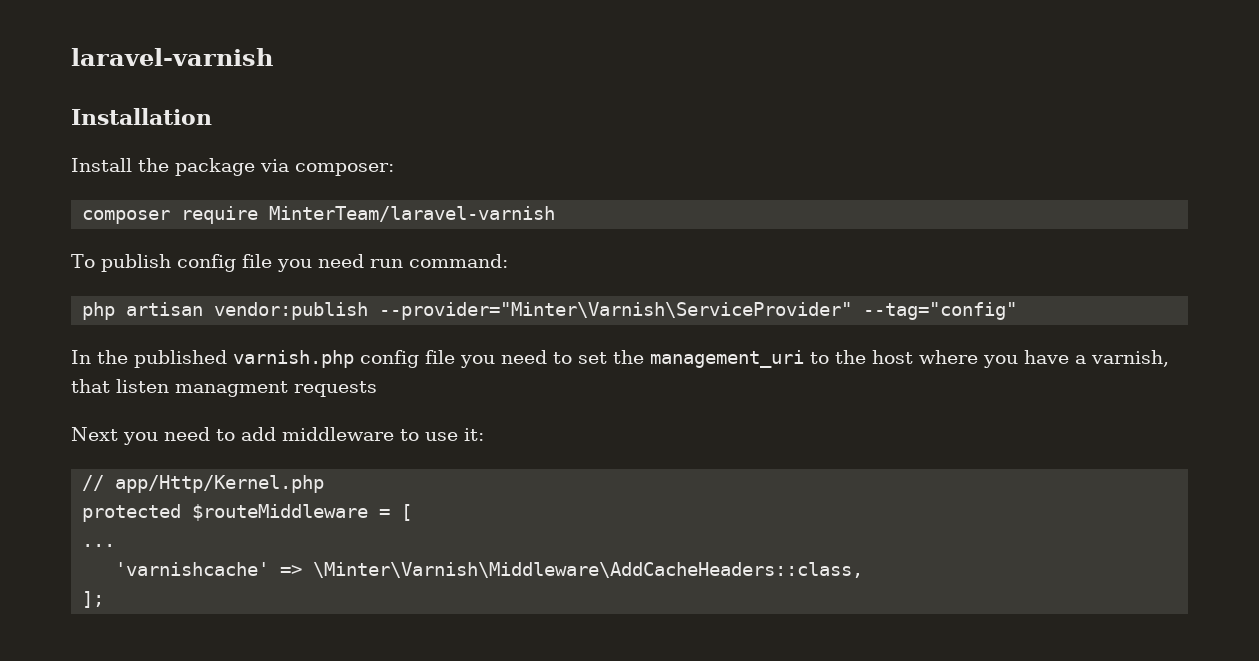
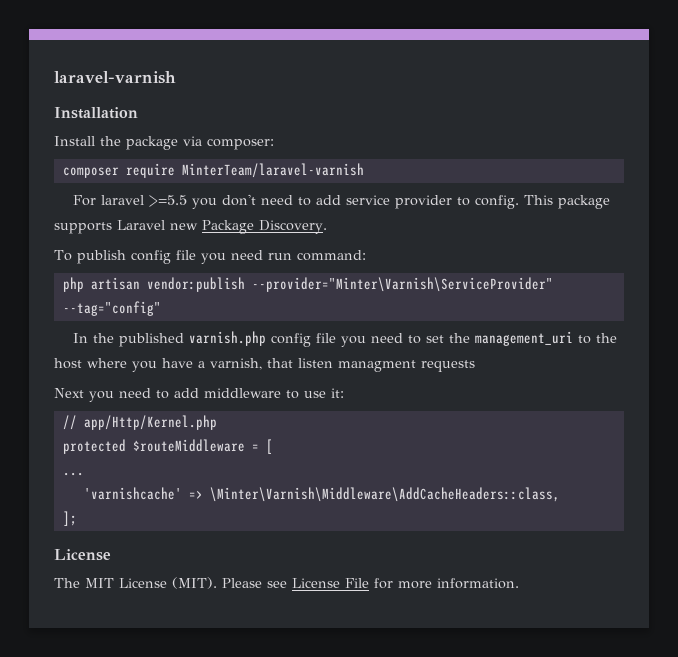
(556, 214) none -> [73,194,611,209] [54,220,327,234] // For laravel >=5.5 you don't need to add service provider to config. This package supports Laravel new Package Discovery.
(105, 599) none -> [54,549,111,561] [54,577,519,589] // License // The MIT License (MIT). Please see License File for more information.

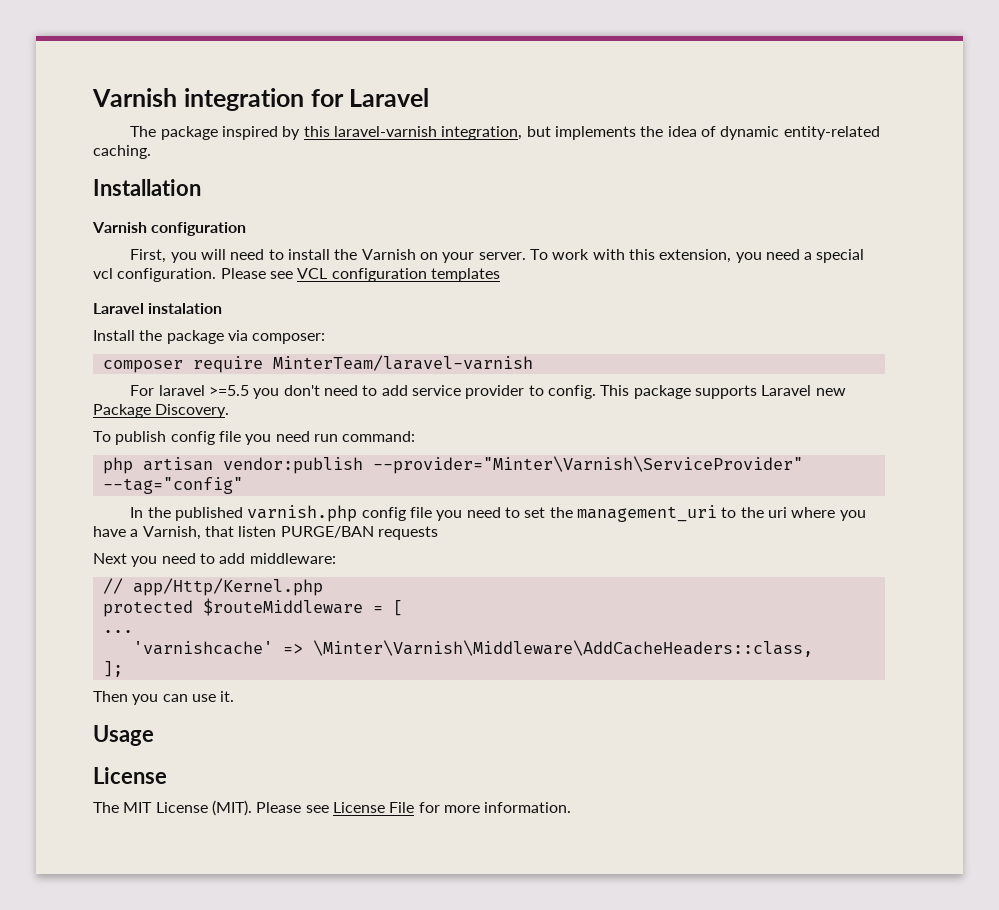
[54,71,176,84] [54,107,138,119] laravel-varnish // Installation -> [92,88,430,111] [130,126,880,140] [93,145,151,159] [93,179,201,196] [92,222,247,236] [130,249,865,263] [93,268,500,282] [93,303,223,314] Varnish integration for Laravel // The package inspired by this laravel-varnish integration, but implements the idea of dynamic entity-related caching. // Installation // Varnish configuration // First, you will need to install the Varnish on your server. To work with this extension, you need a special vcl configuration. Please see VCL configuration templates // Laravel instalation
[54,358,82,369] host -> [767,507,787,518] uri
[210,358,262,370] varnish, -> [142,526,201,540] Varnish,
[338,360,416,372] managment -> [280,526,374,538] PURGE/BAN
[204,388,344,399] middleware to use it: -> [249,553,336,564] middleware:
(77, 518) none -> [93,691,235,705] [93,725,154,746] // Then you can use it. // Usage

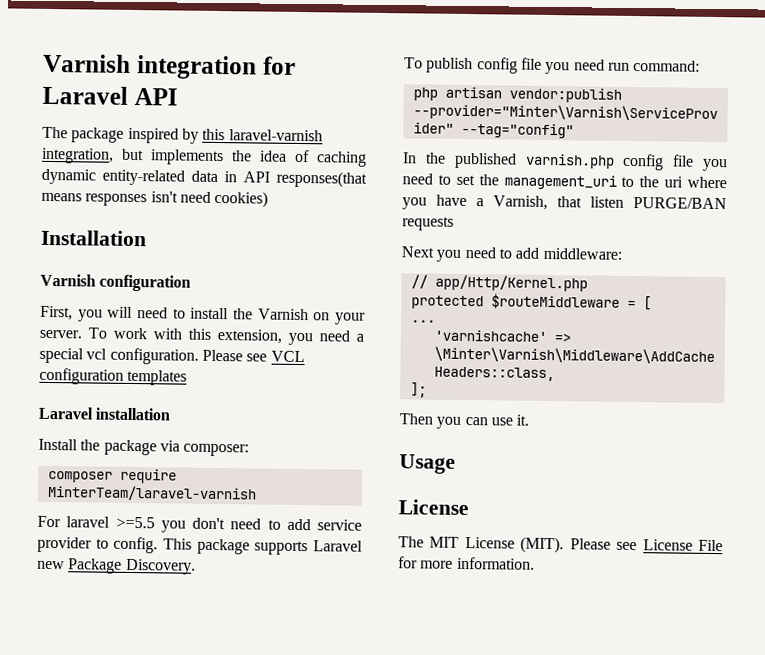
(430, 97) none -> [133,87,178,106] API
(716, 131) none -> [316,151,367,167] caching
[93,145,151,159] caching. -> [191,170,367,188] [41,190,269,208] data in API responses(that means responses isn't need cookies)
[148,303,223,314] instalation -> [95,407,172,421] installation

